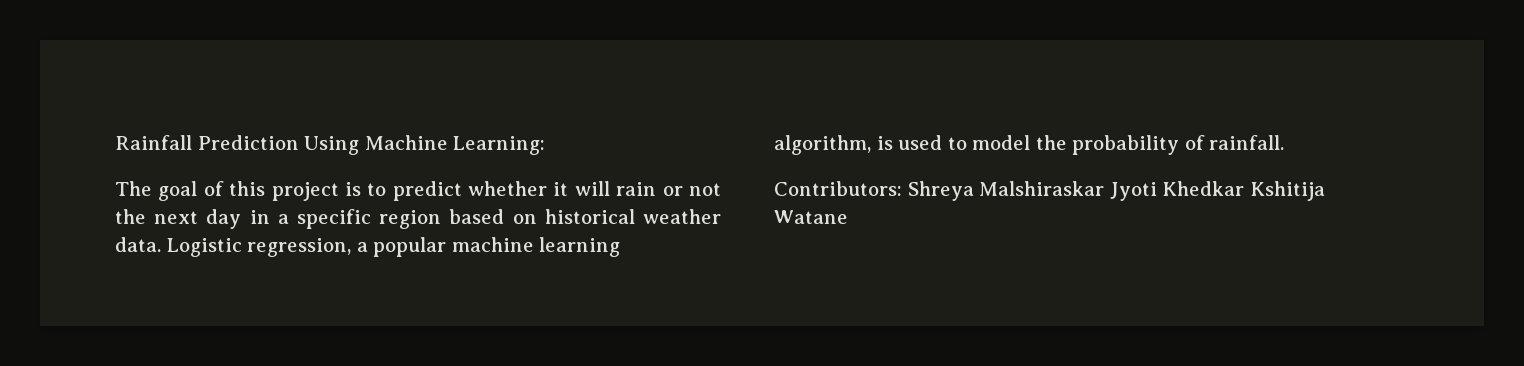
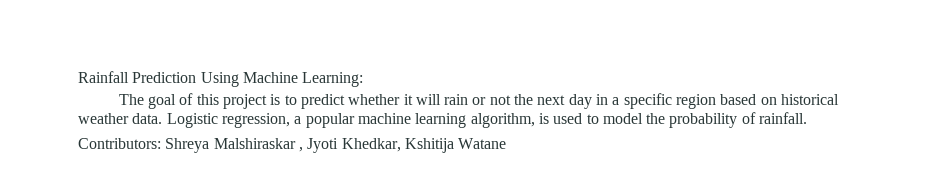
[1109,181,1245,201] Jyoti Khedkar -> [298,138,401,153] , Jyoti Khedkar,

